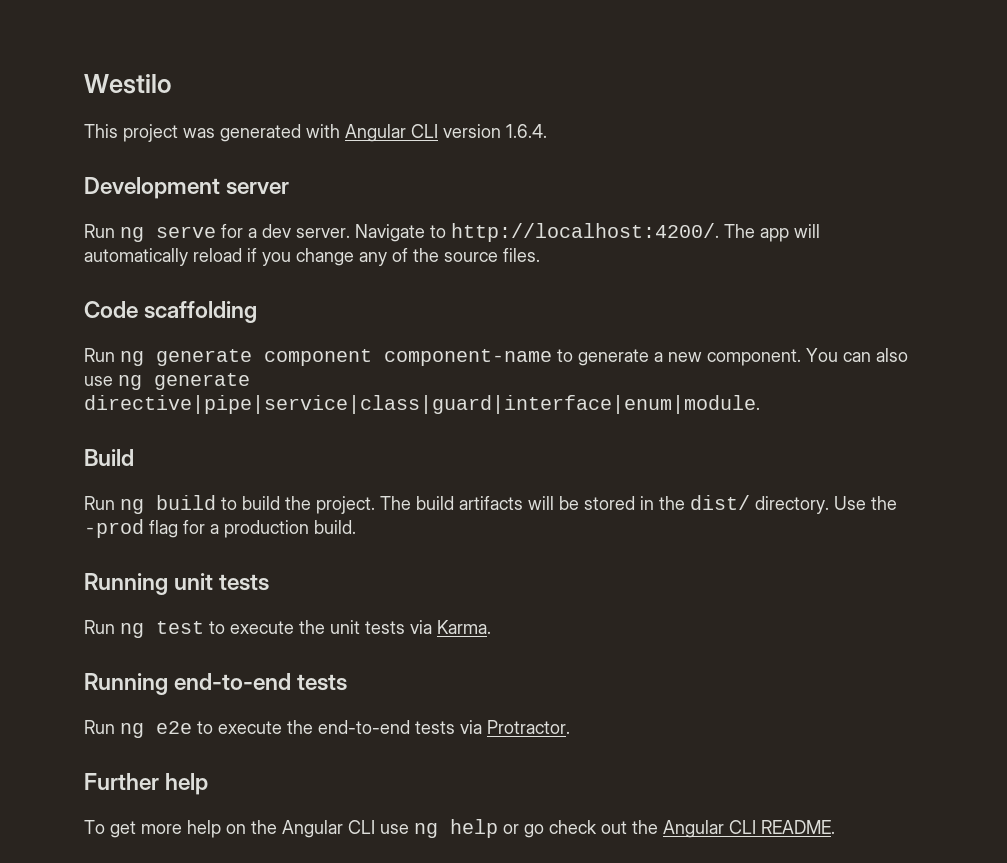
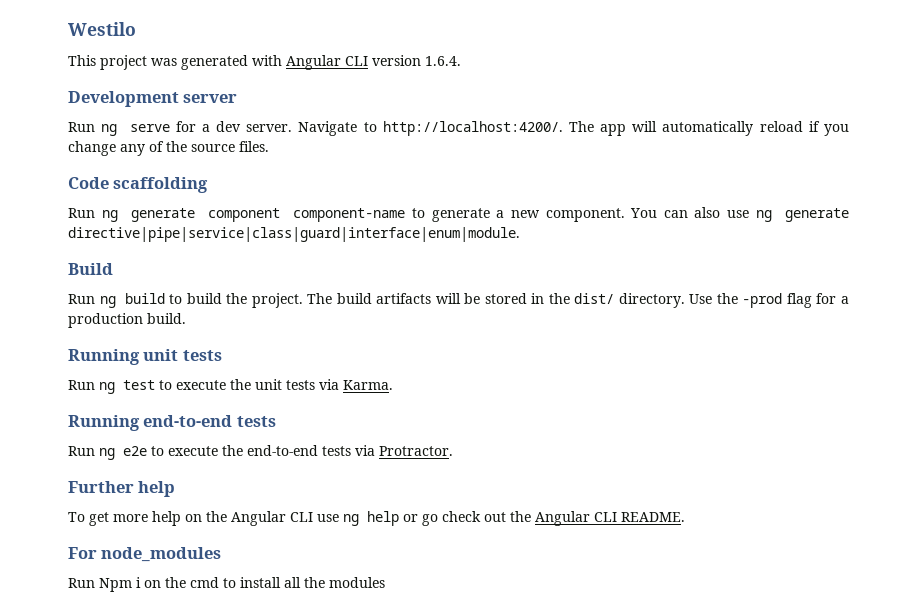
(835, 827) none -> [68,547,222,562] [68,577,385,592] // For node_modules // Run Npm i on the cmd to install all the modules

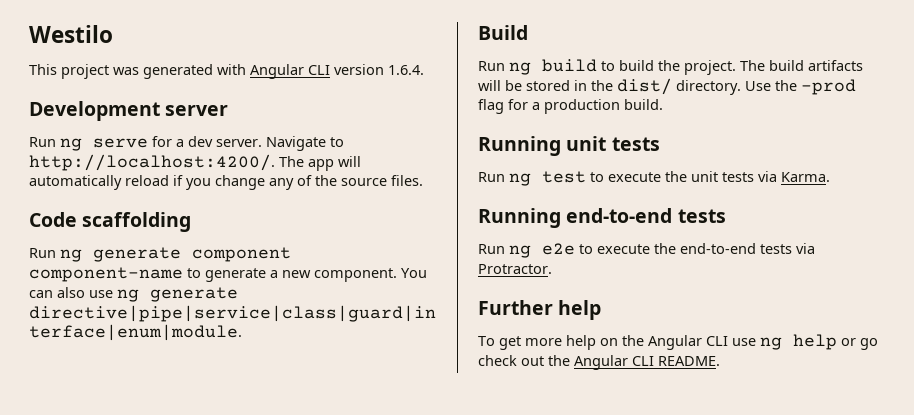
[68,547,222,562] [68,577,385,592] // For node_modules // Run Npm i on the cmd to install all the modules -> (720, 361) none

